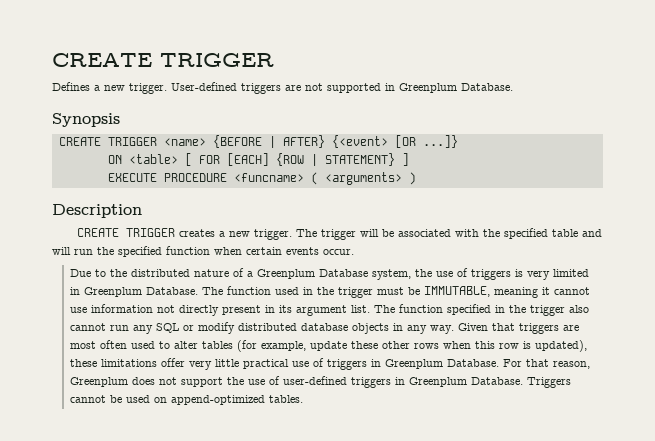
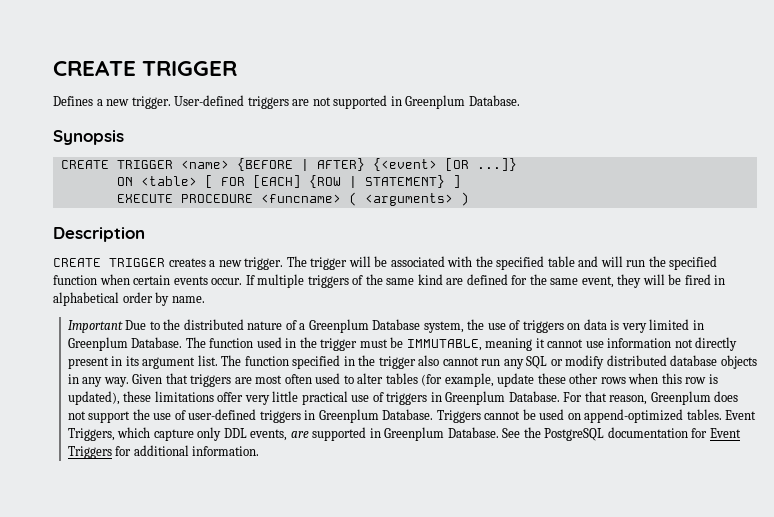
(354, 252) // -> [245,274,726,288] [53,292,205,306] [67,320,123,333] If multiple triggers of the same kind are defined for the same event, they will be fired in alphabetical order by name. // Important
(512, 274) none -> [567,319,607,330] on data
(304, 399) none -> [725,410,757,420] [67,427,741,441] [67,445,260,459] Event Triggers, which capture only DDL events, are supported in Greenplum Database. See the PostgreSQL documentation for Event Triggers for additional information.

